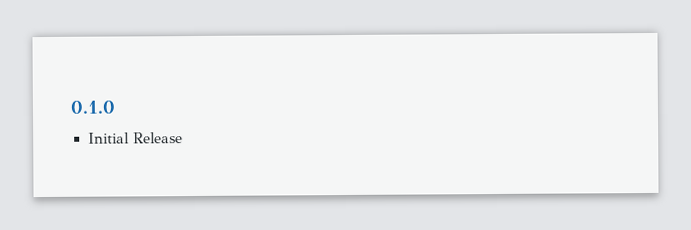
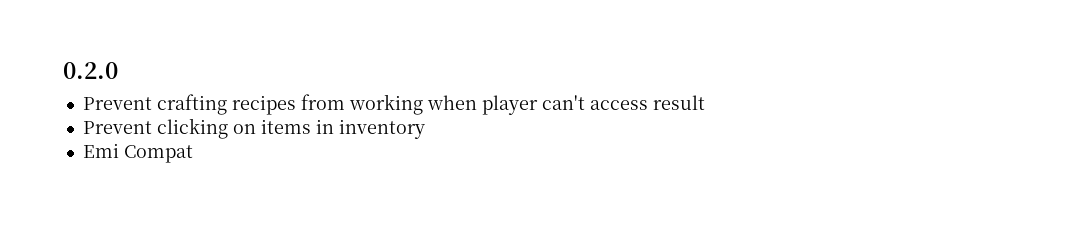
[70,100,115,114] [87,132,183,144] 0.1.0 // Initial Release -> [63,62,118,79] [82,94,705,115] [82,118,425,139] [82,143,193,163] 0.2.0 // Prevent crafting recipes from working when player can't access result // Prevent clicking on items in inventory // Emi Compat

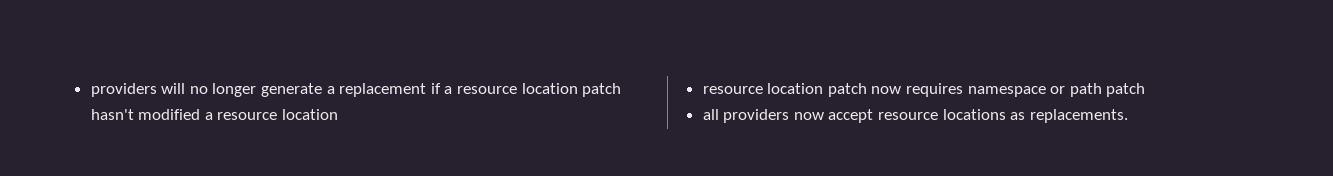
[63,62,118,79] [82,94,705,115] [82,118,425,139] [82,143,193,163] 0.2.0 // Prevent crafting recipes from working when player can't access result // Prevent clicking on items in inventory // Emi Compat -> [90,83,622,97] [90,109,339,120] [702,83,1146,97] [702,109,1128,123] providers will no longer generate a replacement if a resource location patch hasn't modified a resource location // resource location patch now requires namespace or path patch // all providers now accept resource locations as replacements.

